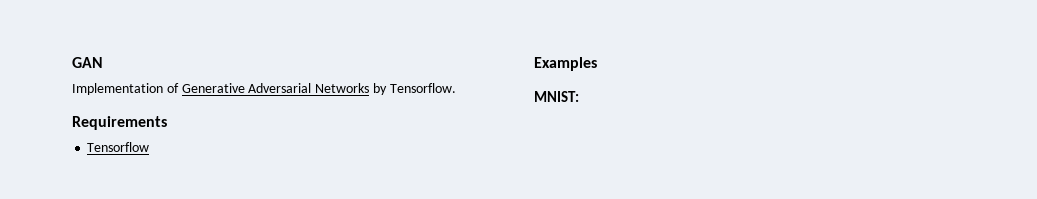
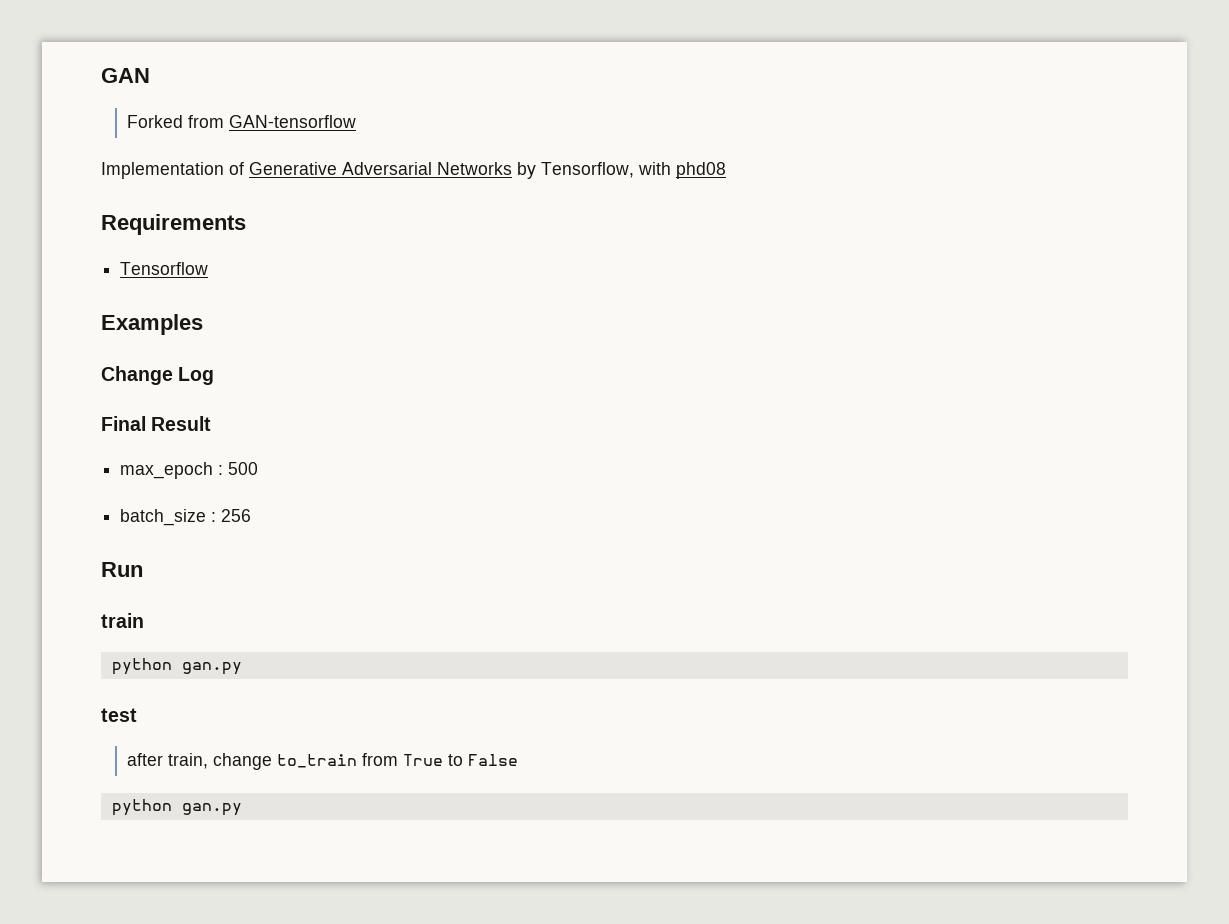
(103, 62) none -> [127,115,357,128] // Forked from GAN-tensorflow
[389,83,456,93] Tensorflow. -> [541,162,726,179] Tensorflow, with phd08
[534,91,579,102] MNIST: -> [101,366,215,385] [101,416,212,431] [120,462,259,479] [120,509,252,526] [101,562,143,577] [101,613,144,628] [111,658,242,675] [101,708,137,722] [127,753,519,770] [111,799,242,816] Change Log // Final Result // max_epoch : 500 // batch_size : 256 // Run // train // python gan.py // test // after train, change to_train from True to False // python gan.py

